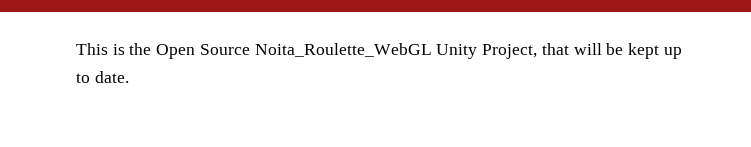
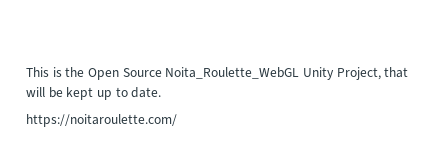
(129, 77) none -> [26,114,177,127] // https://noitaroulette.com/

